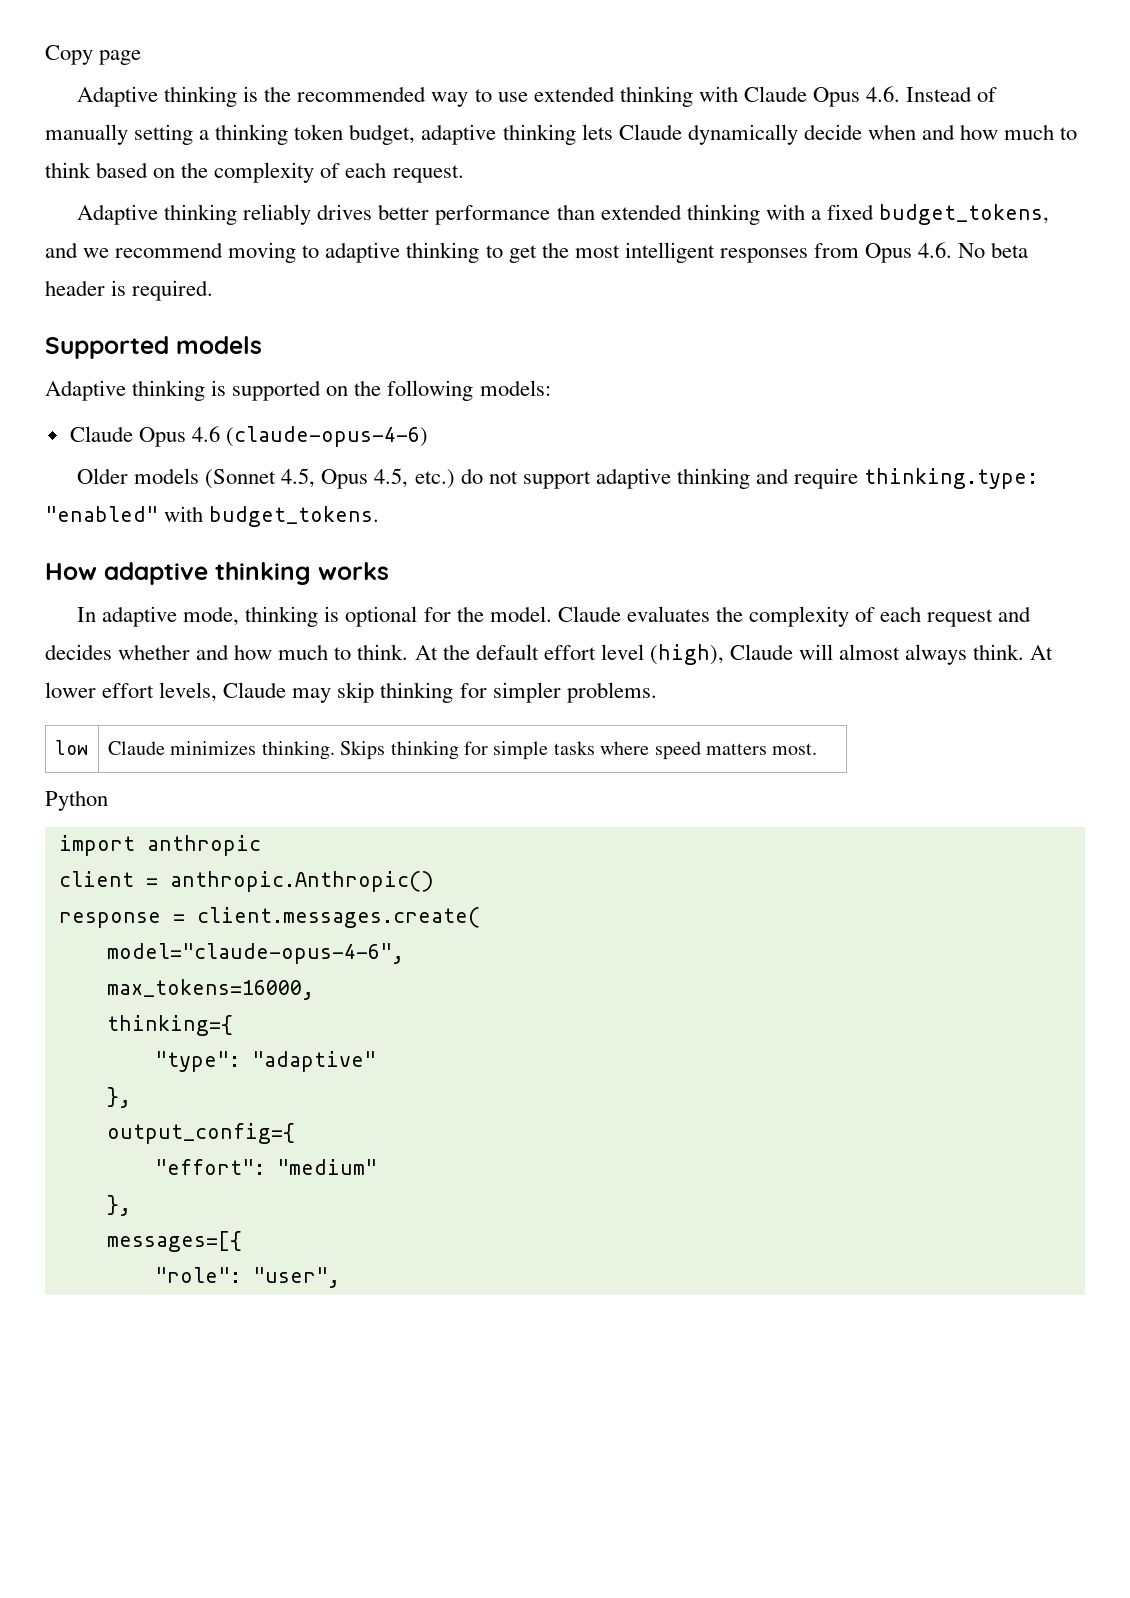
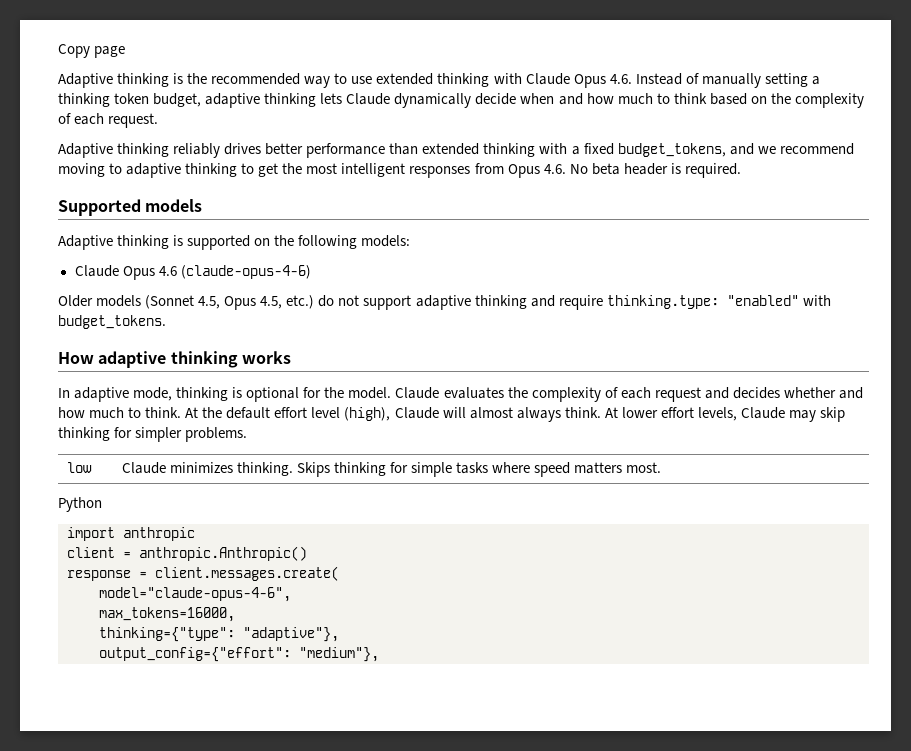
[106,1015,233,1036] [154,1051,376,1072] [106,1087,131,1108] [106,1123,295,1144] [154,1159,377,1175] [106,1195,131,1216] [106,1231,242,1252] [154,1267,340,1288] thinking={ // "type": "adaptive" // }, // output_config={ // "effort": "medium" // }, // messages=[{ // "role": "user", -> [99,627,339,642] [99,647,379,662] thinking={"type": "adaptive"}, // output_config={"effort": "medium"},

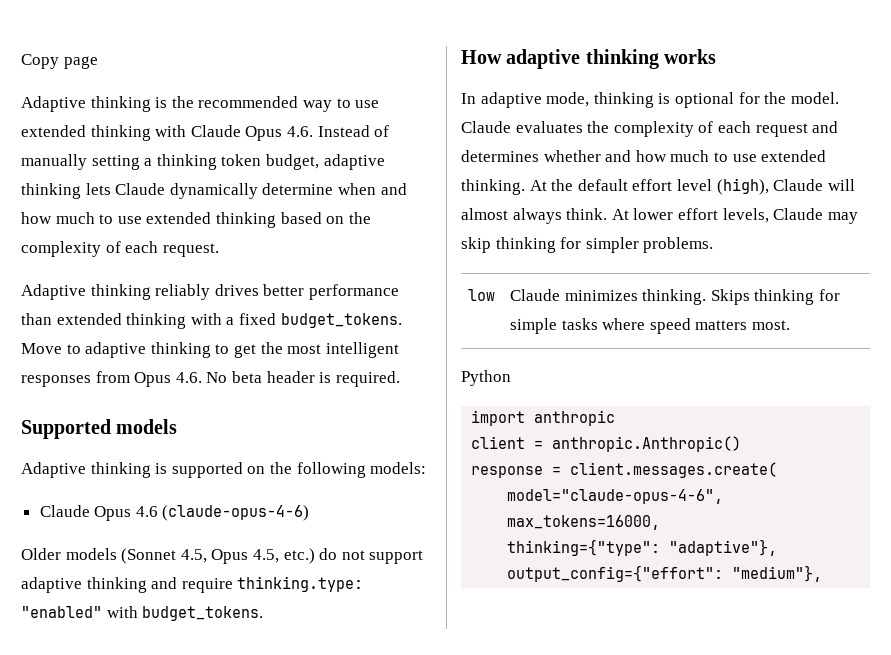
[475,93,517,105] decide -> [262,183,334,195] determine
[673,93,707,104] think -> [117,212,276,228] use extended thinking
[617,143,854,157] [58,163,105,177] budget_tokens, and we recommend moving -> [280,313,402,328] [21,343,62,354] budget_tokens. Move
[732,387,780,399] decides -> [461,150,539,162] determines
[145,407,182,418] think. -> [732,150,827,162] [461,179,525,195] use extended thinking.

